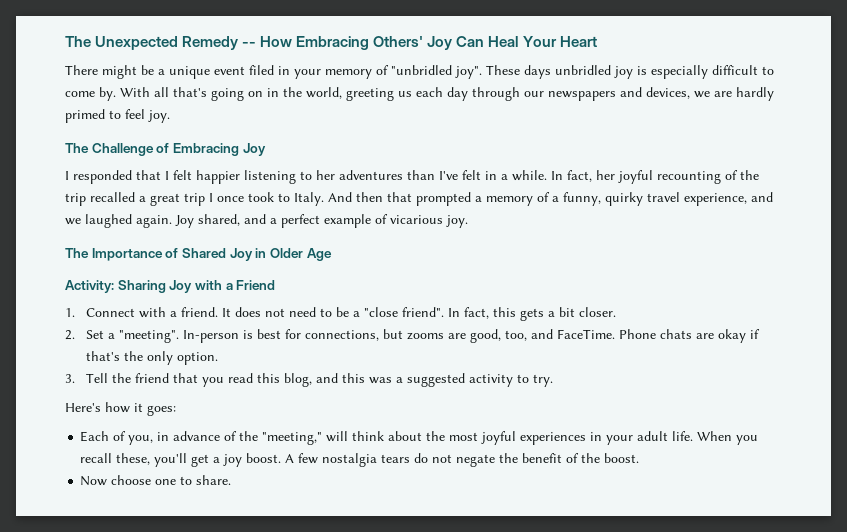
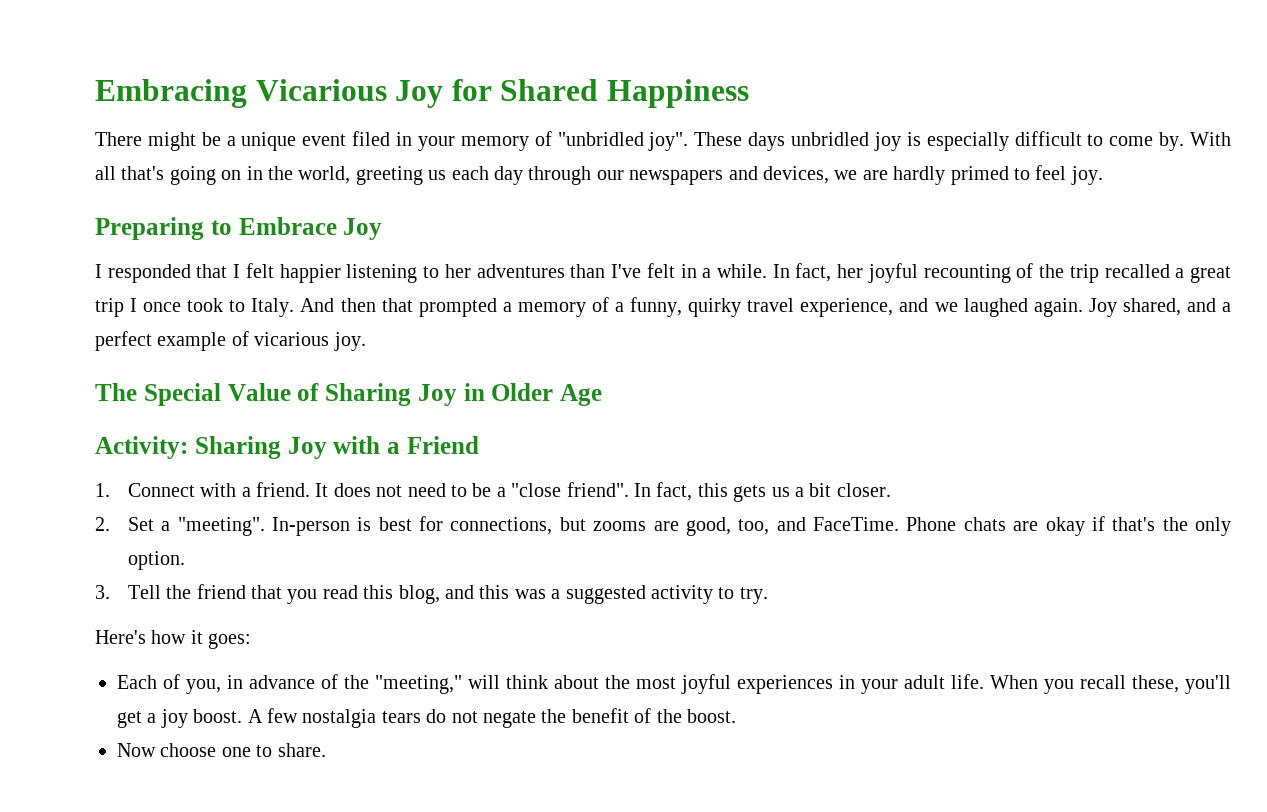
[65,36,597,50] The Unexpected Remedy -- How Embracing Others' Joy Can Heal Your Heart -> [95,79,749,108] Embracing Vicarious Joy for Shared Happiness
[65,143,239,156] The Challenge of Embracing -> [95,217,337,240] Preparing to Embrace
[91,248,226,261] Importance of Shared -> [143,383,411,406] Special Value of Sharing
(545, 314) none -> [771,487,790,497] us

